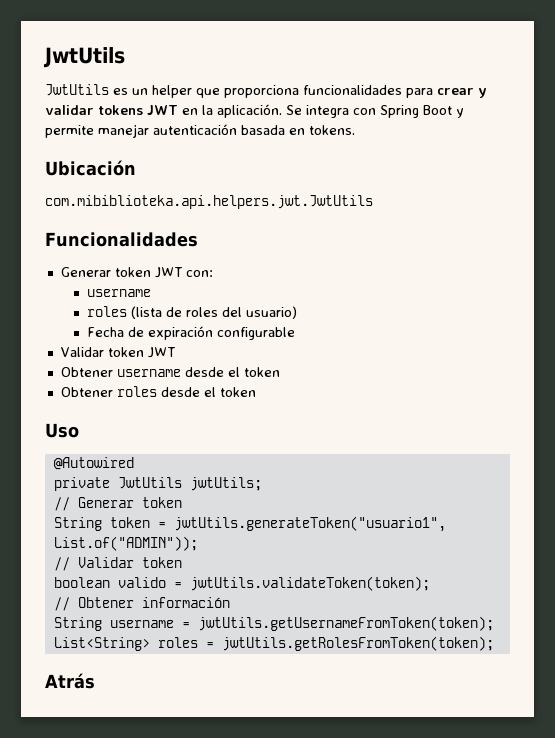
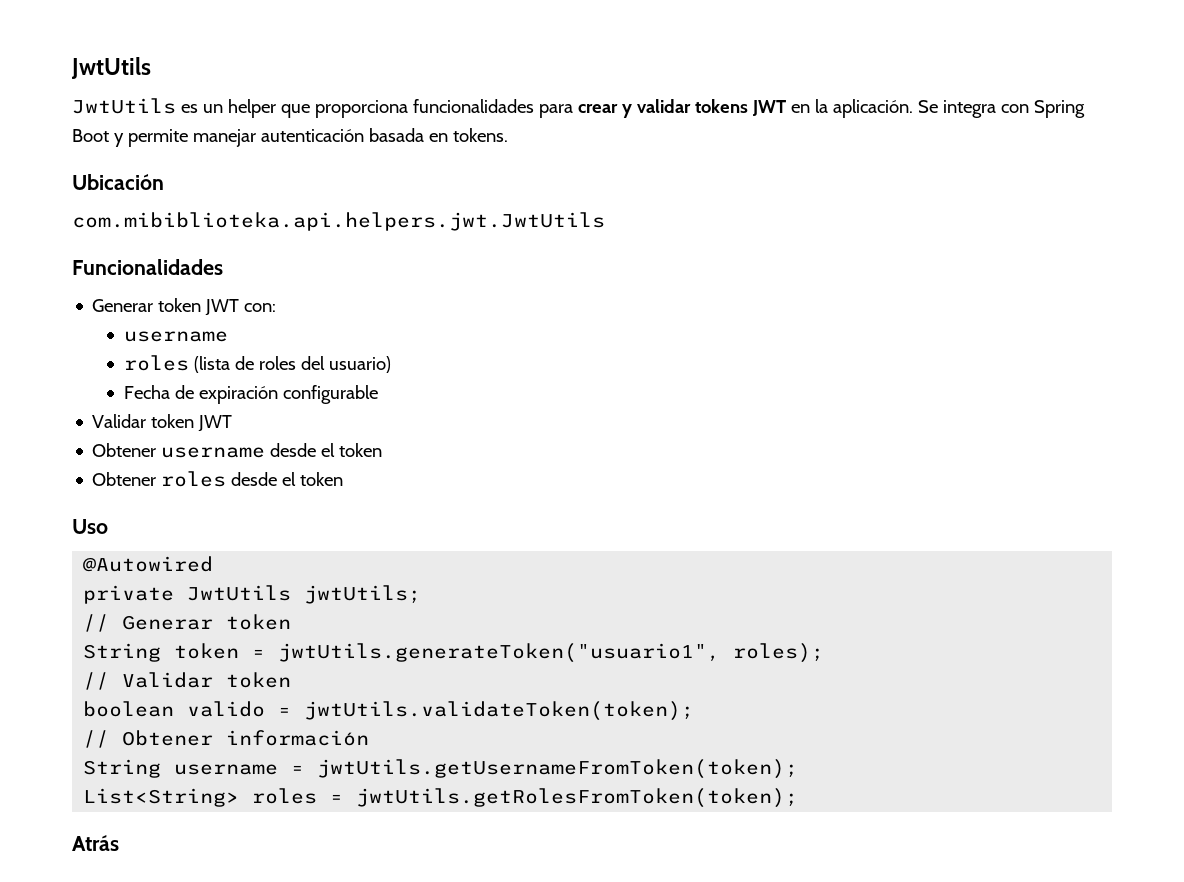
[53,536,198,551] List.of("ADMIN")); -> [733,643,825,663] roles);

